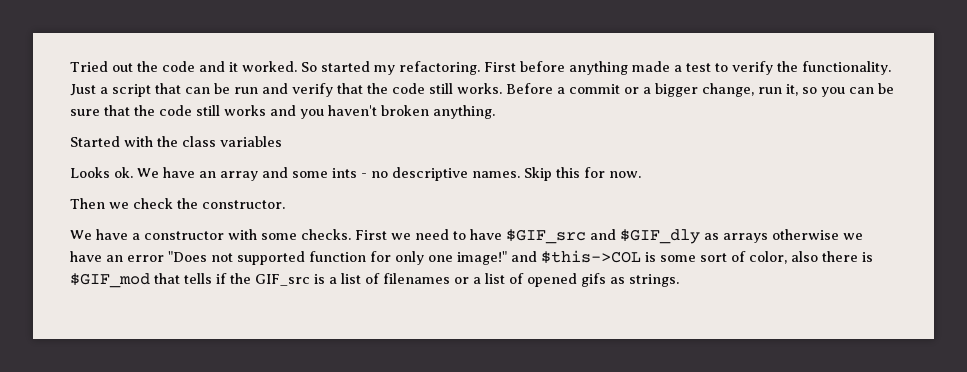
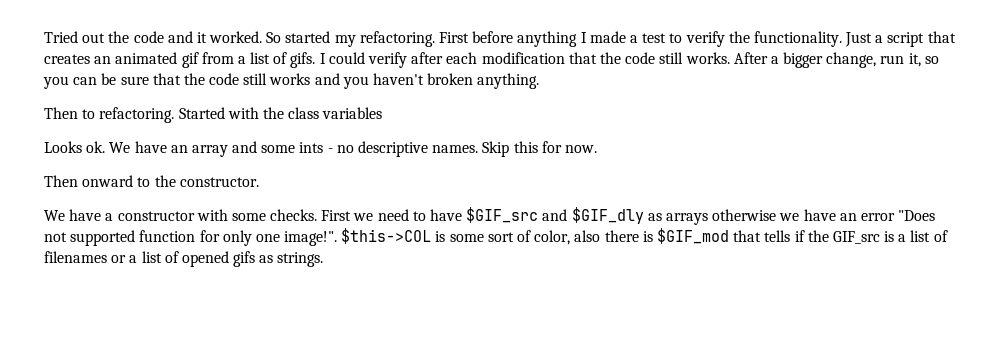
(628, 68) none -> [580,32,587,43] I
[185,83,333,97] can be run and verify -> [44,52,565,68] creates an animated gif from a list of gifs. I could verify after each modification
[506,83,639,94] Before a commit or -> [733,52,768,64] After
(495, 112) none -> [44,107,175,123] Then to refactoring.
[109,198,173,209] we check -> [82,175,151,187] onward to
[457,251,537,265] image!" and -> [284,231,338,246] image!".

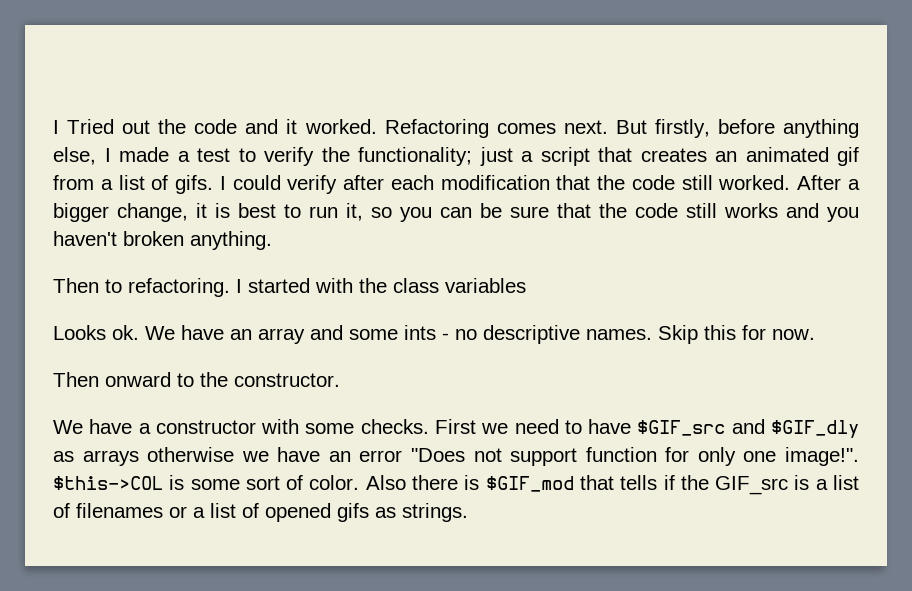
(44, 37) none -> [53,120,59,134] I
[266,31,470,47] So started my refactoring. First -> [384,119,710,138] Refactoring comes next. But firstly,
(578, 39) none -> [53,147,96,165] else,
[753,31,873,47] functionality. Just -> [358,147,513,166] functionality; just
[685,52,730,64] works. -> [718,175,791,190] worked.
(877, 60) none -> [196,203,301,218] it is best to
[178,107,225,119] Started -> [236,278,310,293] I started
[70,230,136,246] supported -> [510,448,578,466] support
[534,230,601,245] color, also -> [309,475,406,490] color. Also

